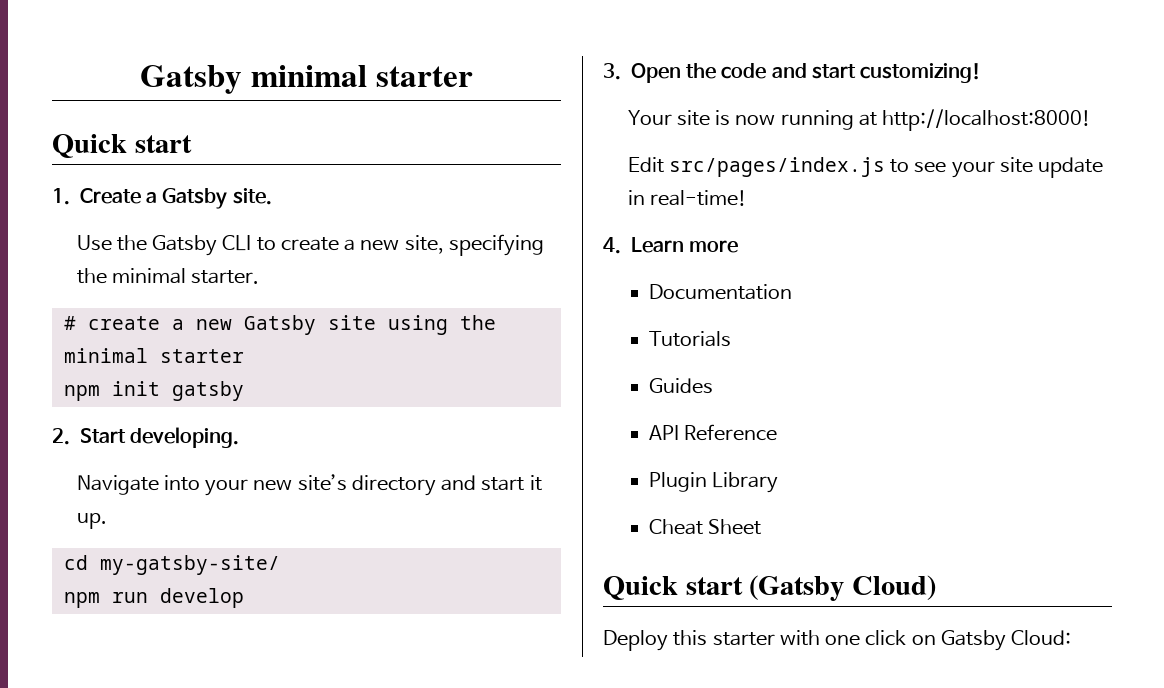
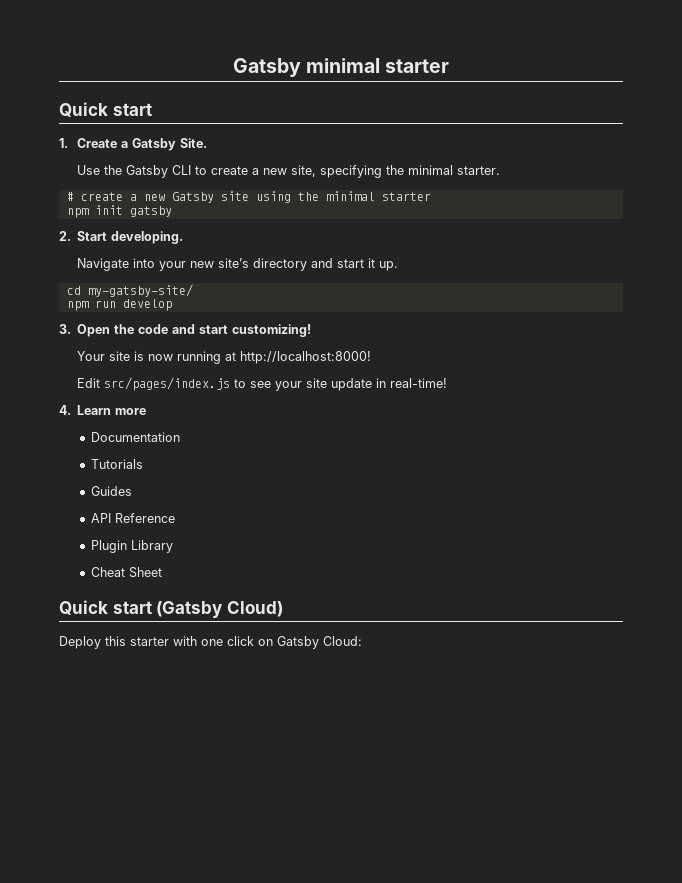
[232,188,272,205] site. -> [180,138,208,148] Site.

